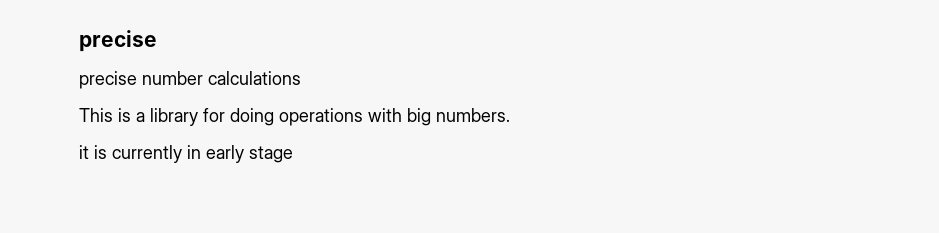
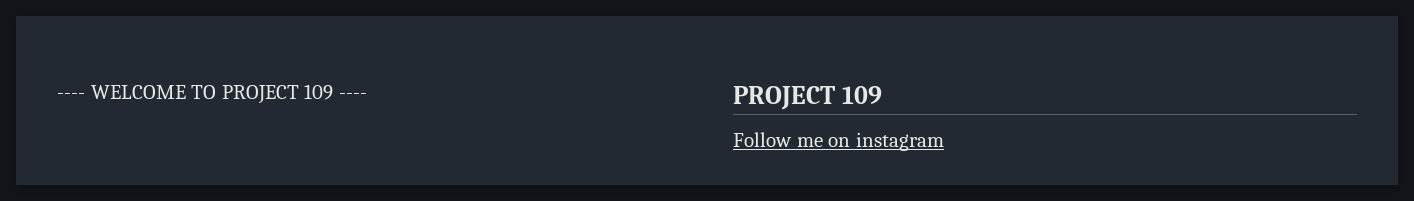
[79,30,157,52] [79,71,301,89] [79,108,510,126] [79,145,293,163] precise // precise number calculations // This is a library for doing operations with big numbers. // it is currently in early stage -> [57,84,367,104] [733,86,883,110] [733,132,944,151] ---- WELCOME TO PROJECT 109 ---- // PROJECT 109 // Follow me on instagram

